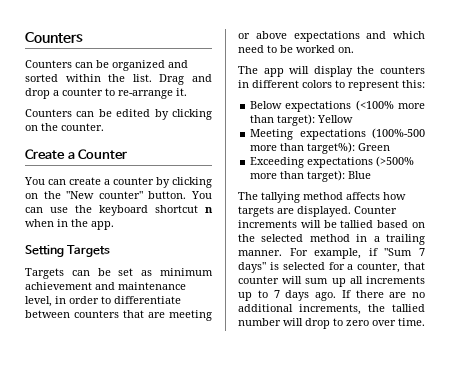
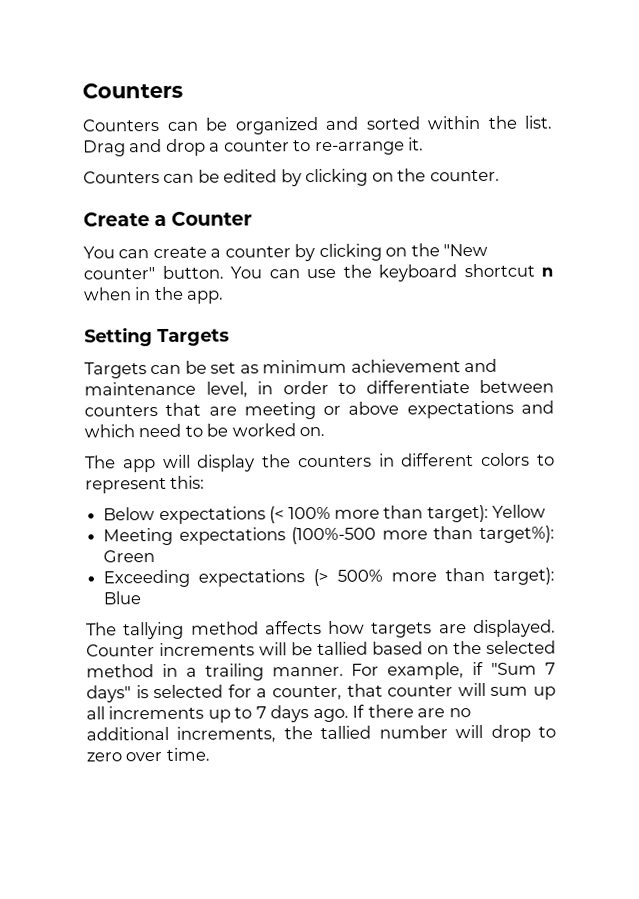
[355,100,394,111] (<100% -> [269,506,331,524] (< 100%
[376,156,415,167] (>500% -> [313,568,383,587] (> 500%

